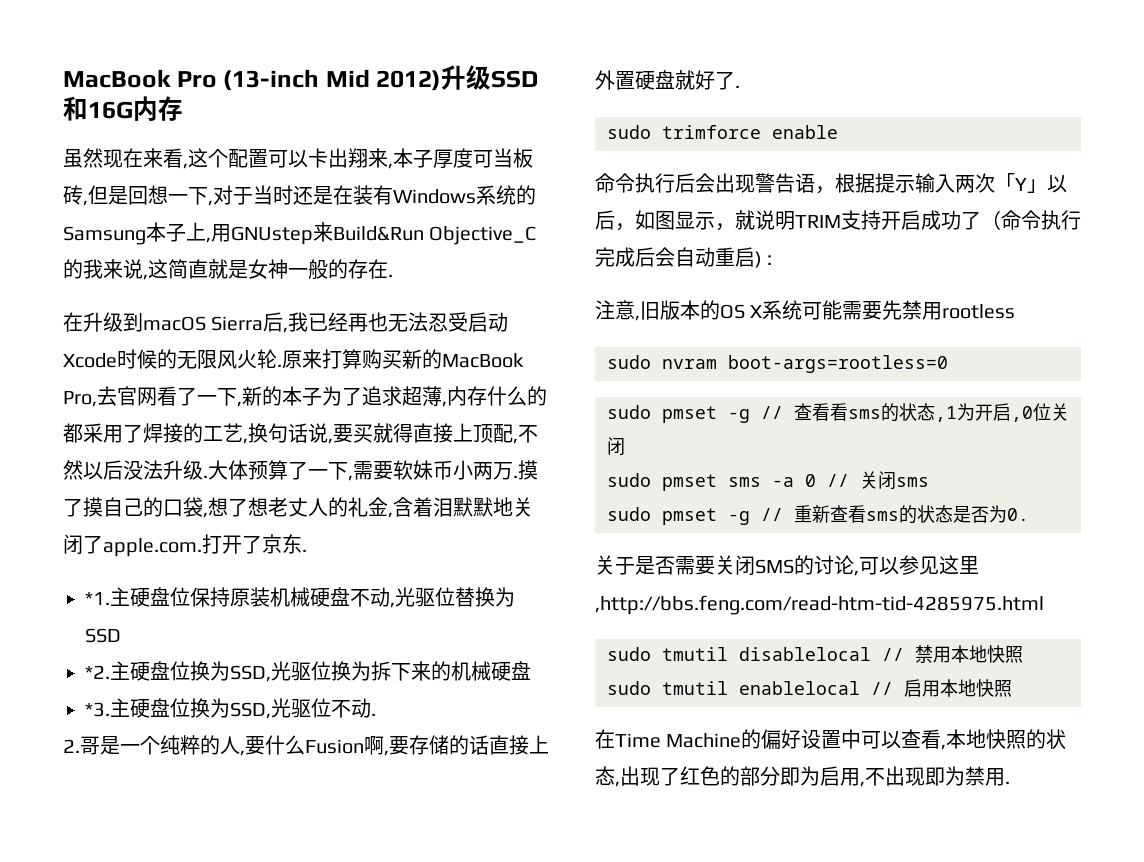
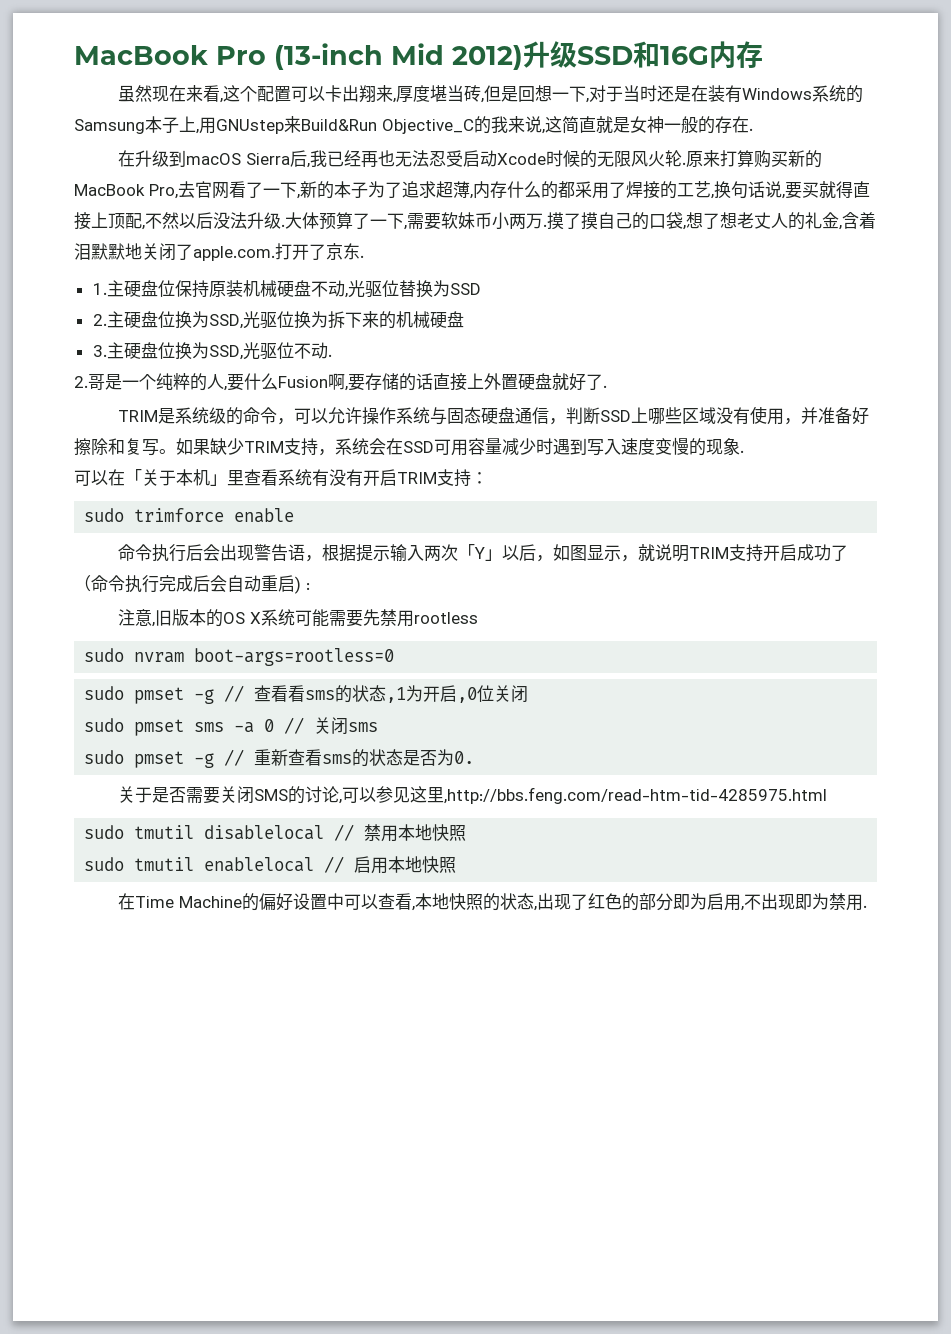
[393,148,533,168] 本子厚度可当板 -> [395,85,464,102] 厚度堪当
[85,592,110,605] *1. -> [92,283,107,295] 1.
[85,665,110,679] *2. -> [92,314,107,326] 2.
[85,702,110,717] *3. -> [92,345,107,357] 3.
(740, 86) none -> [117,406,869,425] [74,437,744,456] [74,469,488,487] // TRIM是系统级的命令，可以允许操作系统与固态硬盘通信，判断SSD上哪些区域没有使用，并准备好擦除和复写。如果缺少TRIM支持，系统会在SSD可用容量减少时遇到写入速度变慢的现象. // 可以在「关于本机」里查看系统有没有开启TRIM支持：

